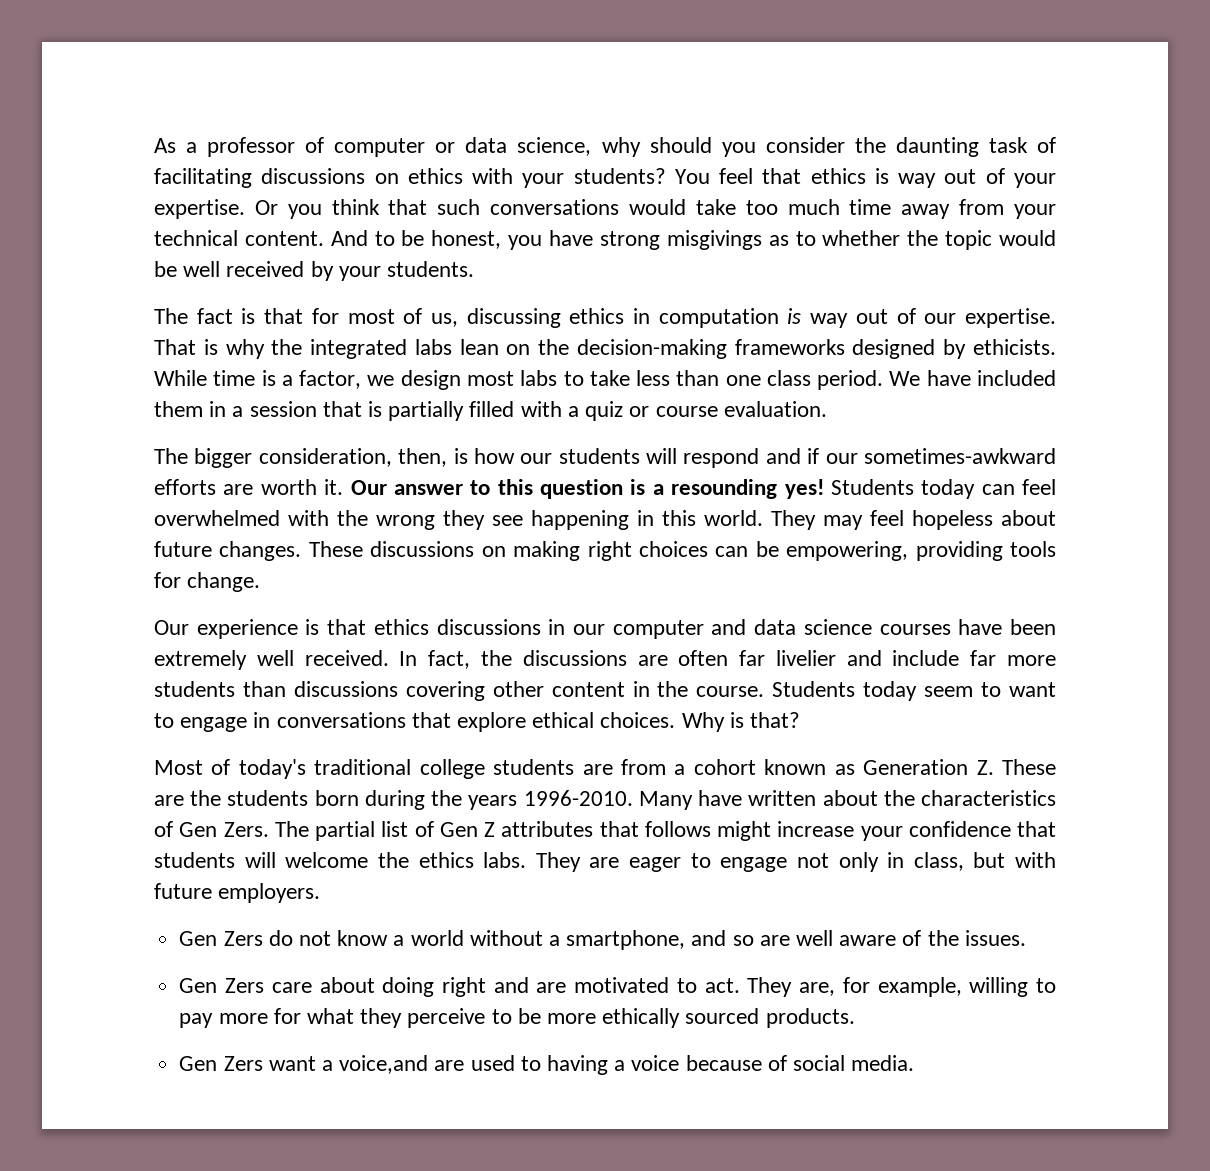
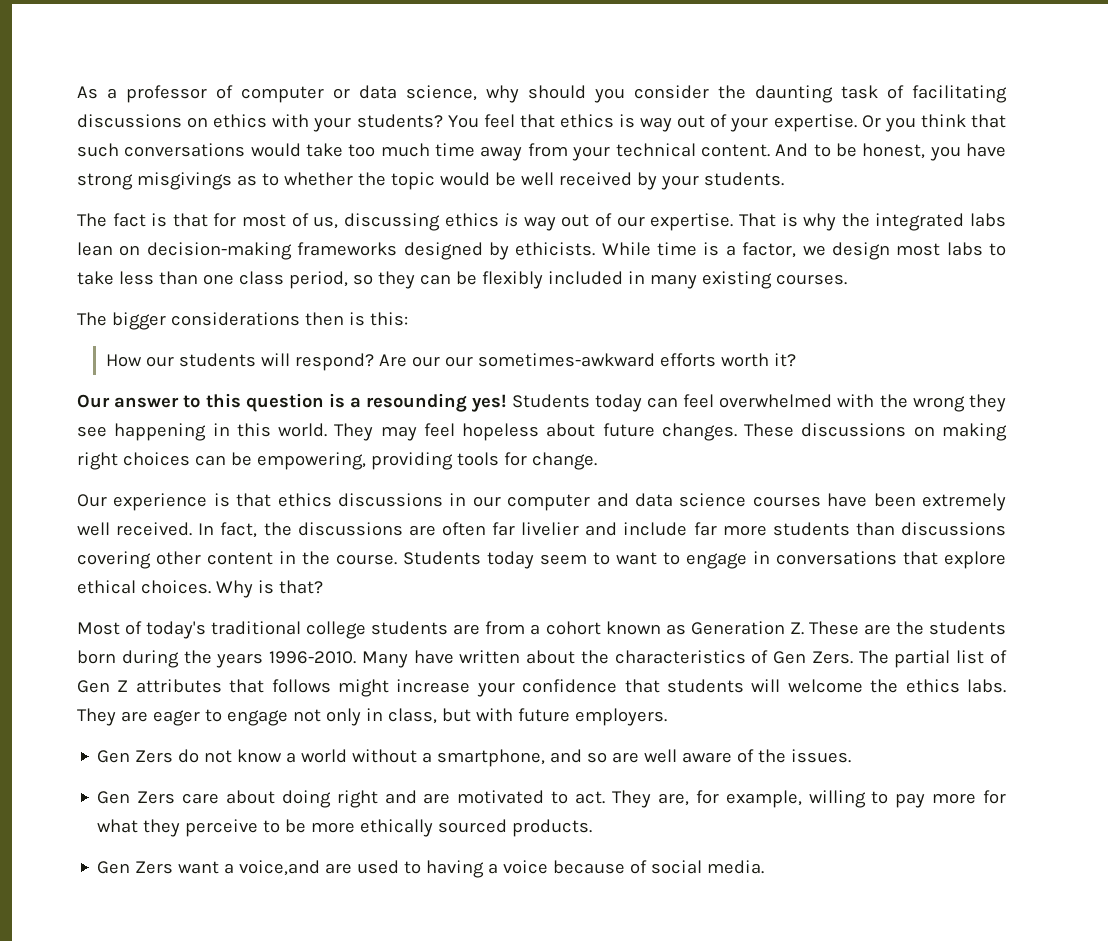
[633,308,779,328] in computation -> (499, 220) none
[538,339,570,355] the -> (141, 250) none
[817,370,1057,390] [154,401,827,421] [154,448,1056,468] [154,479,344,495] period. We have included them in a session that is partially filled with a quiz or course evaluation. // The bigger consideration, then, is how our students will respond and if our sometimes-awkward efforts are worth it. -> [288,271,847,289] [77,312,408,330] [105,353,796,371] period, so they can be flexibly included in many existing courses. // The bigger considerations then is this: // How our students will respond? Are our our sometimes-awkward efforts worth it? //

